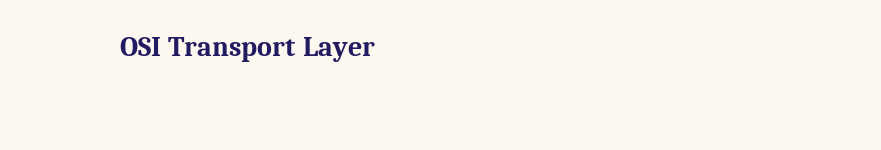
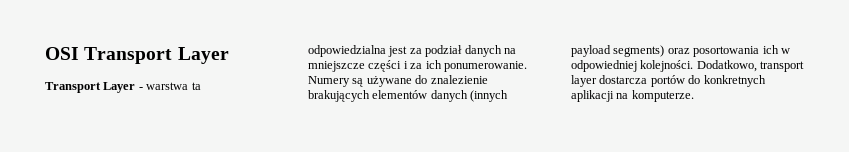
(375, 49) none -> [45,82,201,93] [308,45,516,57] [308,60,527,72] [308,75,488,87] [308,90,509,102] [571,45,790,57] [571,60,805,72] [571,75,766,87] [571,90,694,102] // Transport Layer - warstwa ta odpowiedzialna jest za podział danych na mniejszcze części i za ich ponumerowanie. Numery są używane do znalezienie brakujących elementów danych (innych payload segments) oraz posortowania ich w odpowiedniej kolejności. Dodatkowo, transport layer dostarcza portów do konkretnych aplikacji na komputerze.

